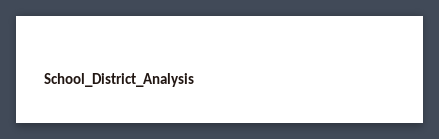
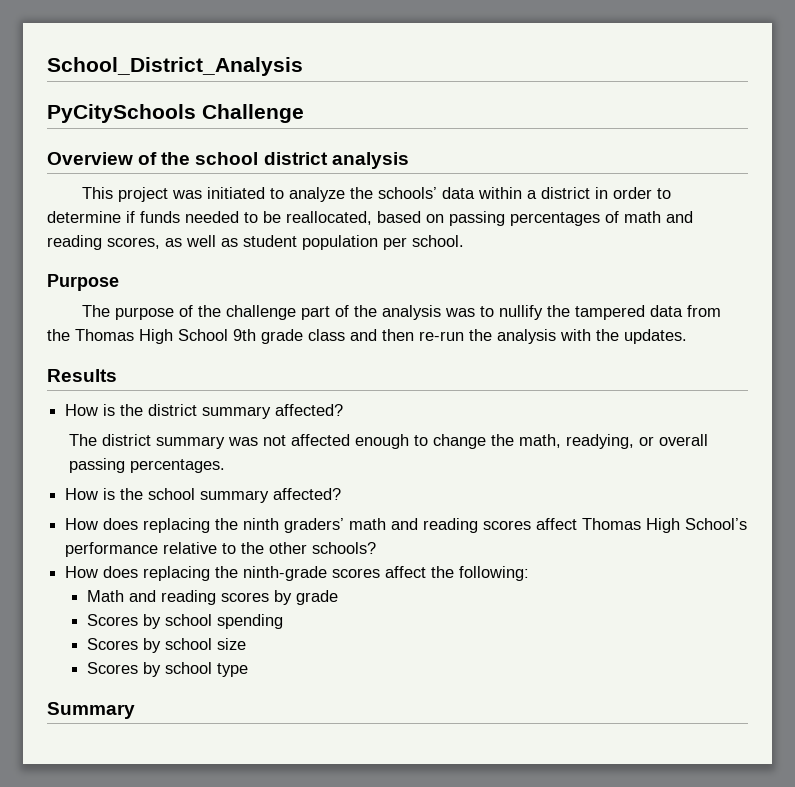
(194, 80) none -> [47,104,304,123] [47,152,409,169] [82,187,672,202] [47,211,693,226] [47,235,464,250] [47,274,119,291] [82,305,722,320] [47,329,687,344] [47,369,117,382] [65,404,344,419] [68,434,708,449] [68,458,225,473] [65,488,342,503] [65,518,748,533] [65,542,377,557] [65,566,530,581] [86,590,338,605] [86,614,283,629] [86,638,246,653] [86,662,248,677] [47,702,135,719] // PyCitySchools Challenge // Overview of the school district analysis // This project was initiated to analyze the schools’ data within a district in order to determine if funds needed to be reallocated, based on passing percentages of math and reading scores, as well as student population per school. // Purpose // The purpose of the challenge part of the analysis was to nullify the tampered data from the Thomas High School 9th grade class and then re-run the analysis with the updates. // Results // How is the district summary affected? // The district summary was not affected enough to change the math, readying, or overall passing percentages. // How is the school summary affected? // How does replacing the ninth graders’ math and reading scores affect Thomas High School’s performance relative to the other schools? // How does replacing the ninth-grade scores affect the following: // Math and reading scores by grade // Scores by school spending // Scores by school size // Scores by school type // Summary

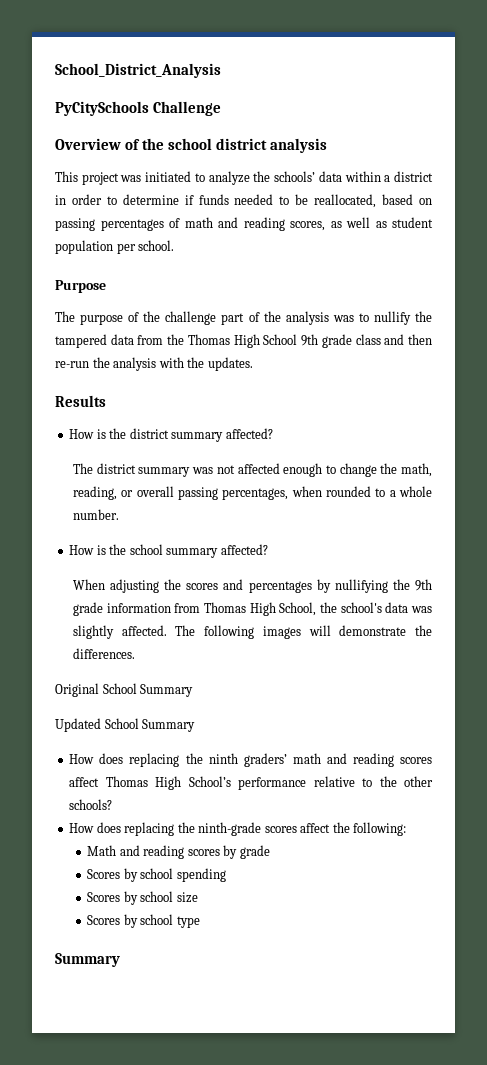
[565,434,634,449] readying, -> [73,486,118,500] reading,
[129,459,225,473] percentages. -> [222,486,432,500] [73,509,120,520] percentages, when rounded to a whole number.
(342, 494) none -> [73,579,432,593] [73,602,433,616] [73,625,432,639] [73,648,136,659] [55,683,194,697] [55,718,196,732] // When adjusting the scores and percentages by nullifying the 9th grade information from Thomas High School, the school's data was slightly affected. The following images will demonstrate the differences. // Original School Summary // Updated School Summary

